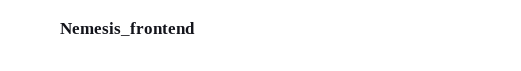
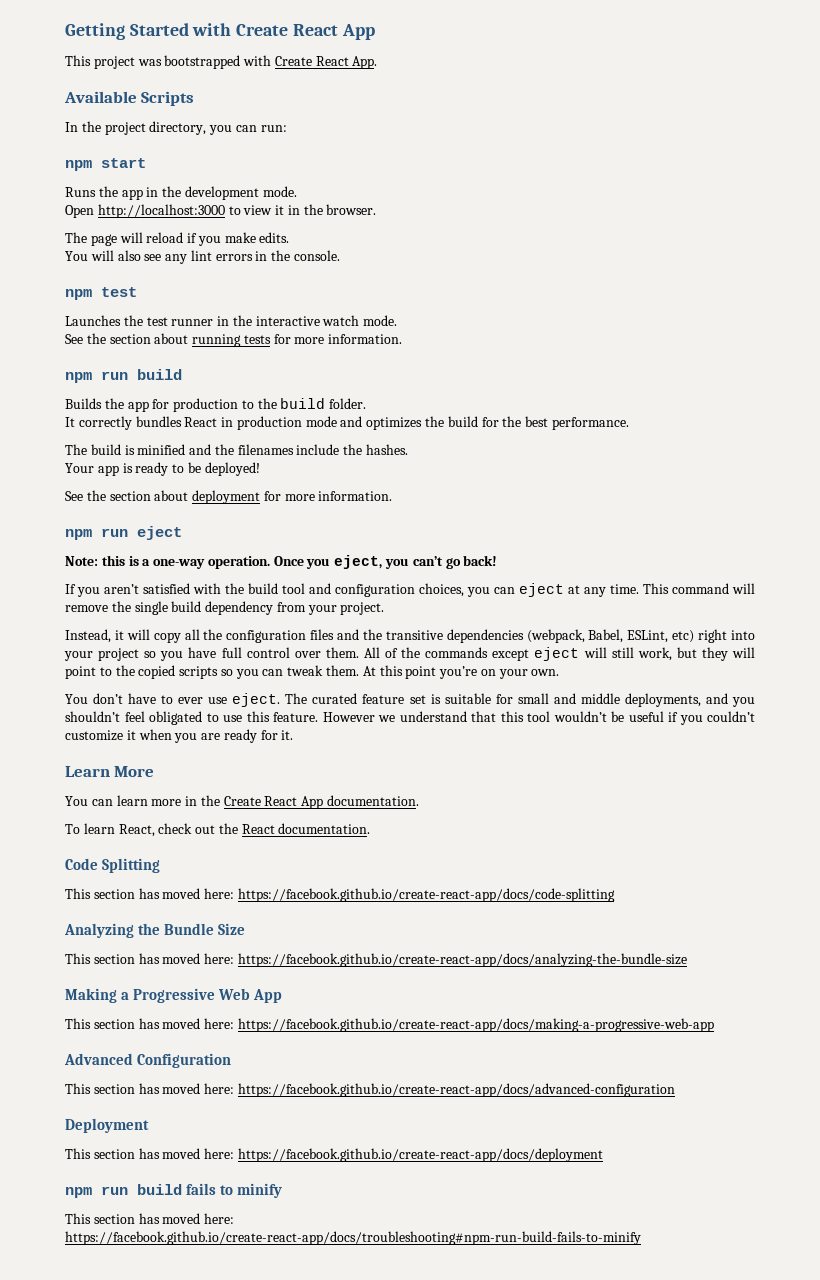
[60,22,195,36] Nemesis_frontend -> [65,23,375,40] [65,55,378,69] [64,91,195,106] [65,121,287,135] [65,158,146,171] [65,186,297,200] [65,204,377,218] [65,232,290,246] [65,250,341,264] [65,287,137,300] [65,315,398,326] [65,333,403,347] [65,369,182,383] [65,398,367,412] [65,416,629,430] [65,444,409,455] [65,462,260,476] [65,490,393,504] [65,526,182,540] [65,555,498,569] [65,583,755,597] [65,601,385,615] [65,629,755,643] [64,647,756,661] [65,665,560,679] [65,693,755,707] [65,711,755,725] [65,729,294,743] [65,766,155,777] [65,795,420,809] [65,823,371,837] [65,858,161,873] [65,888,615,902] [64,923,246,938] [65,953,687,967] [65,988,283,1003] [65,1018,714,1032] [64,1053,232,1068] [65,1083,675,1097] [65,1118,149,1133] [65,1148,603,1162] [65,1183,283,1198] [65,1213,235,1224] [65,1231,641,1245] Getting Started with Create React App // This project was bootstrapped with Create React App. // Available Scripts // In the project directory, you can run: // npm start // Runs the app in the development mode. // Open http://localhost:3000 to view it in the browser. // The page will reload if you make edits. // You will also see any lint errors in the console. // npm test // Launches the test runner in the interactive watch mode. // See the section about running tests for more information. // npm run build // Builds the app for production to the build folder. // It correctly bundles React in production mode and optimizes the build for the best performance. // The build is minified and the filenames include the hashes. // Your app is ready to be deployed! // See the section about deployment for more information. // npm run eject // Note: this is a one-way operation. Once you eject, you can’t go back! // If you aren’t satisfied with the build tool and configuration choices, you can eject at any time. This command will remove the single build dependency from your project. // Instead, it will copy all the configuration files and the transitive dependencies (webpack, Babel, ESLint, etc) right into your project so you have full control over them. All of the commands except eject will still work, but they will point to the copied scripts so you can tweak them. At this point you’re on your own. // You don’t have to ever use eject. The curated feature set is suitable for small and middle deployments, and you shouldn’t feel obligated to use this feature. However we understand that this tool wouldn’t be useful if you couldn’t customize it when you are ready for it. // Learn More // You can learn more in the Create React App documentation. // To learn React, check out the React documentation. // Code Splitting // This section has moved here: https://facebook.github.io/create-react-app/docs/code-splitting // Analyzing the Bundle Size // This section has moved here: https://facebook.github.io/create-react-app/docs/analyzing-the-bundle-size // Making a Progressive Web App // This section has moved here: https://facebook.github.io/create-react-app/docs/making-a-progressive-web-app // Advanced Configuration // This section has moved here: https://facebook.github.io/create-react-app/docs/advanced-configuration // Deployment // This section has moved here: https://facebook.github.io/create-react-app/docs/deployment // npm run build fails to minify // This section has moved here: https://facebook.github.io/create-react-app/docs/troubleshooting#npm-run-build-fails-to-minify

